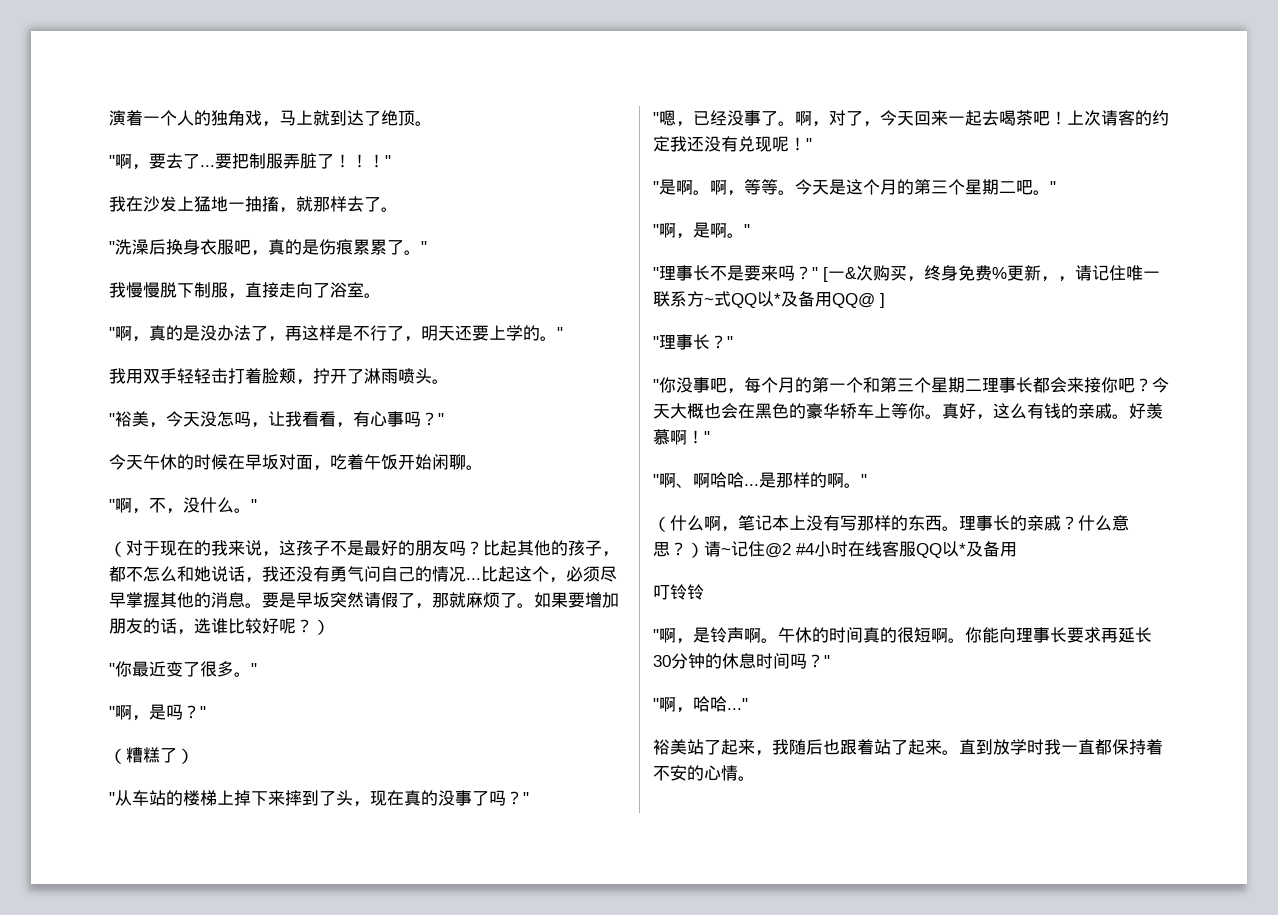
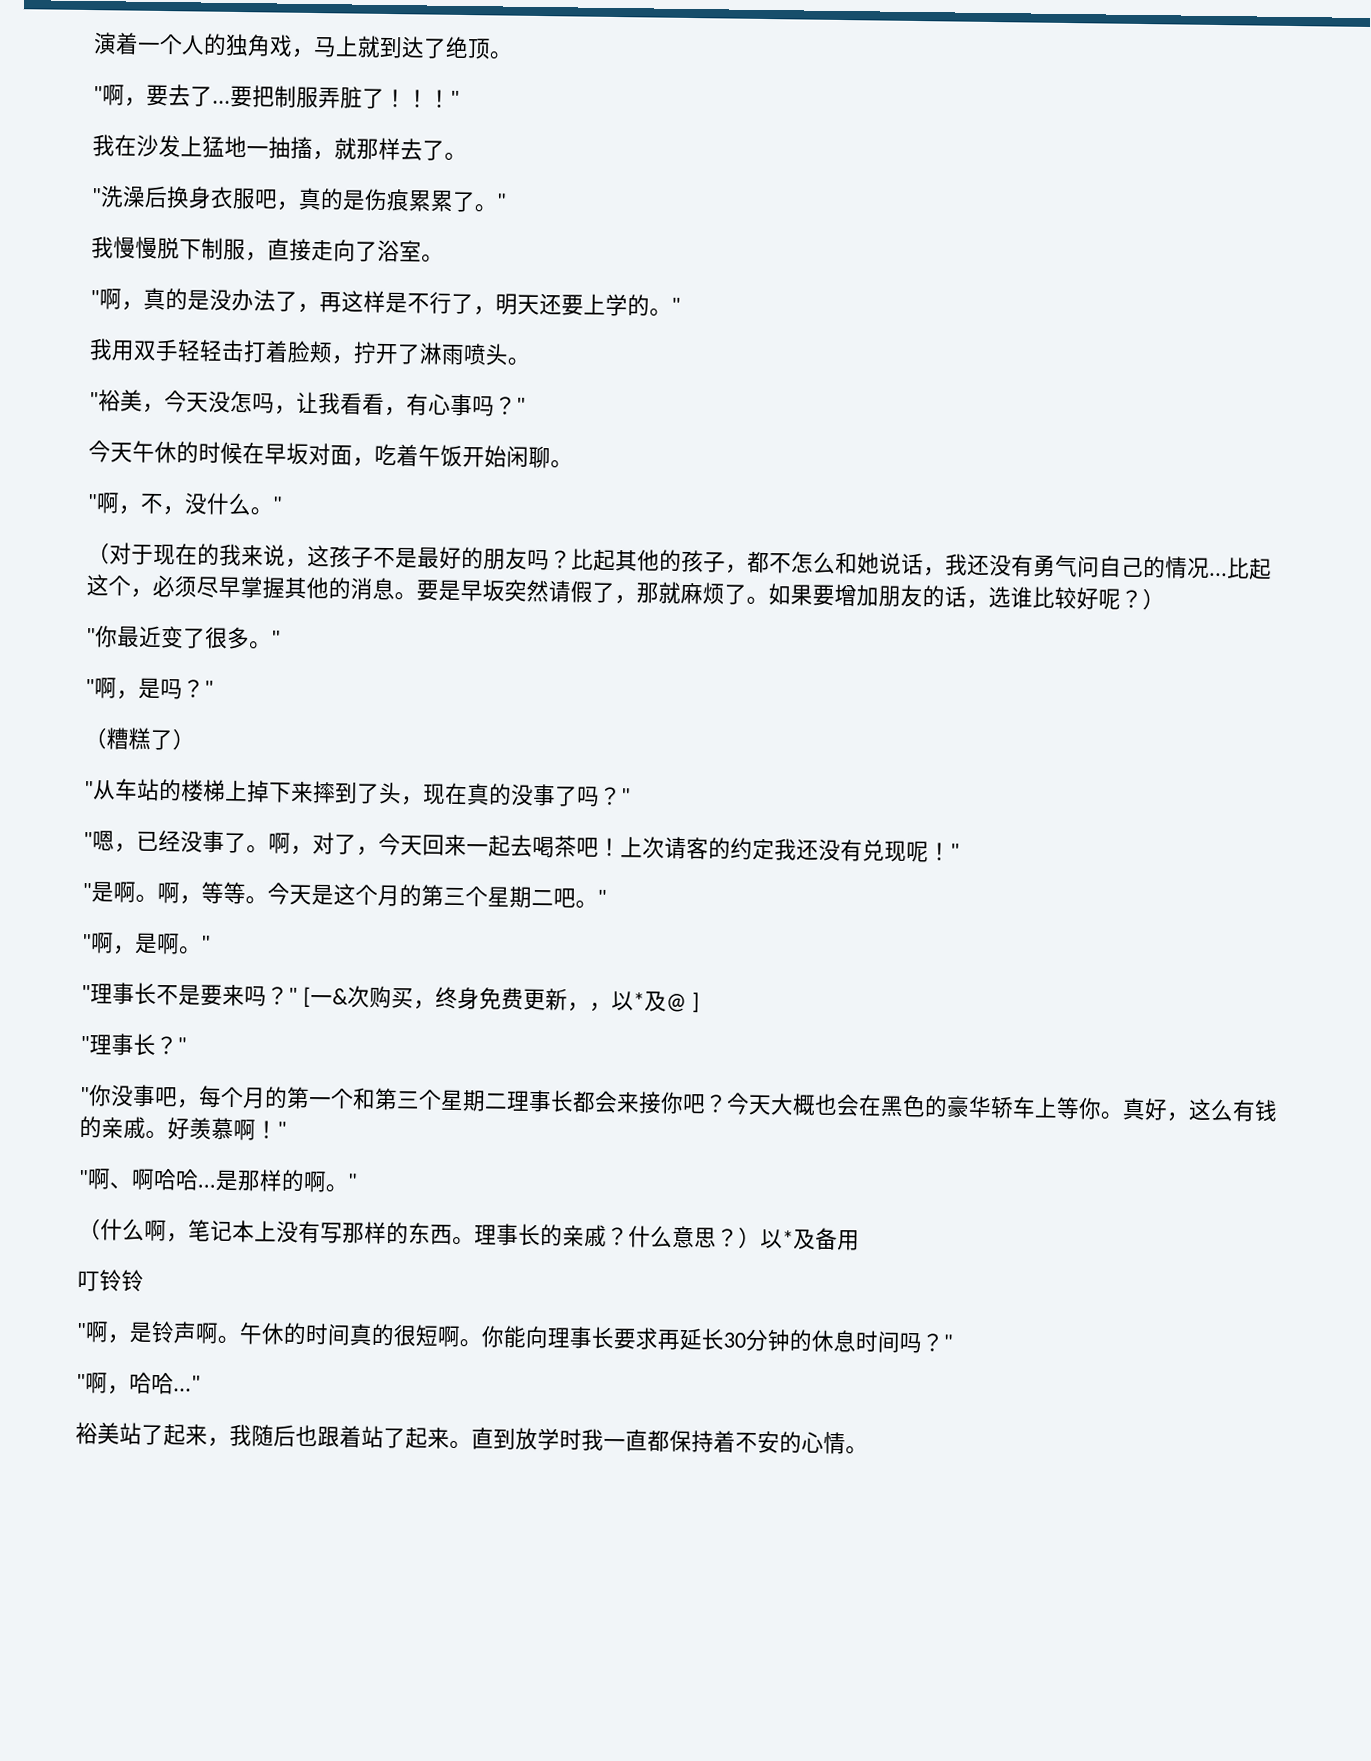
[992,267,1007,279] % -> (524, 998) none
[1075,265,1160,281] [653,291,875,308] 请记住唯一联系方~式QQ以*及备用QQ@ -> [610,990,687,1013] 以*及@
[704,541,942,558] 请~记住@2 #4小时在线客服QQ -> (761, 1238) none

